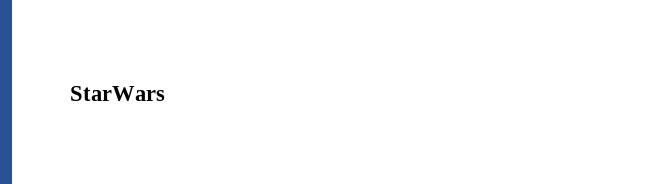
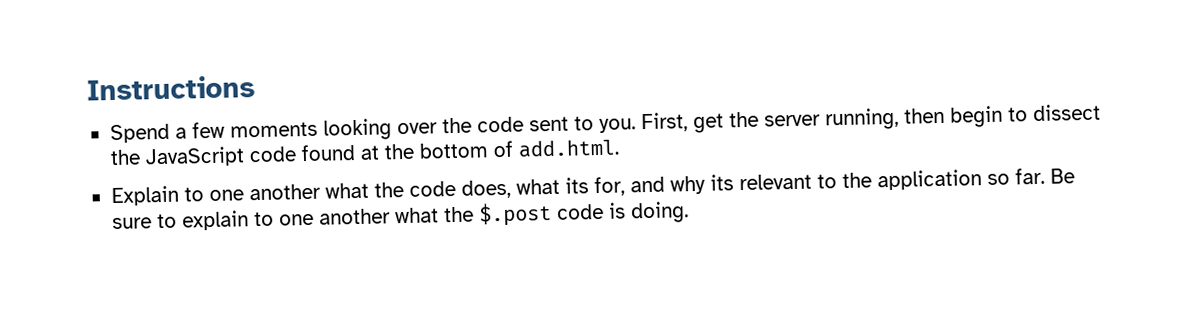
[70,86,165,101] StarWars -> [86,75,255,101] [109,103,1101,144] [109,138,619,168] [110,167,1075,207] [111,201,689,231] Instructions // Spend a few moments looking over the code sent to you. First, get the server running, then begin to dissect the JavaScript code found at the bottom of add.html. // Explain to one another what the code does, what its for, and why its relevant to the application so far. Be sure to explain to one another what the $.post code is doing.

